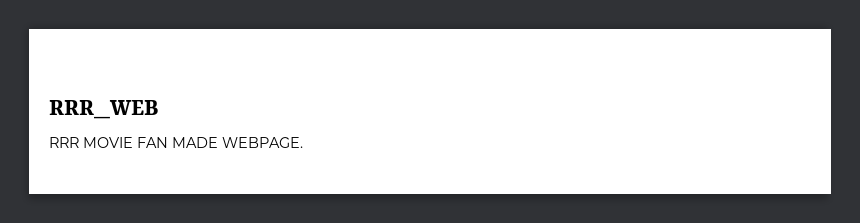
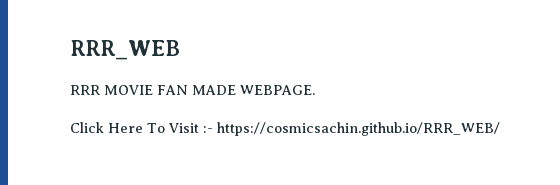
(303, 142) none -> [70,122,500,136] // Click Here To Visit :- https://cosmicsachin.github.io/RRR_WEB/

